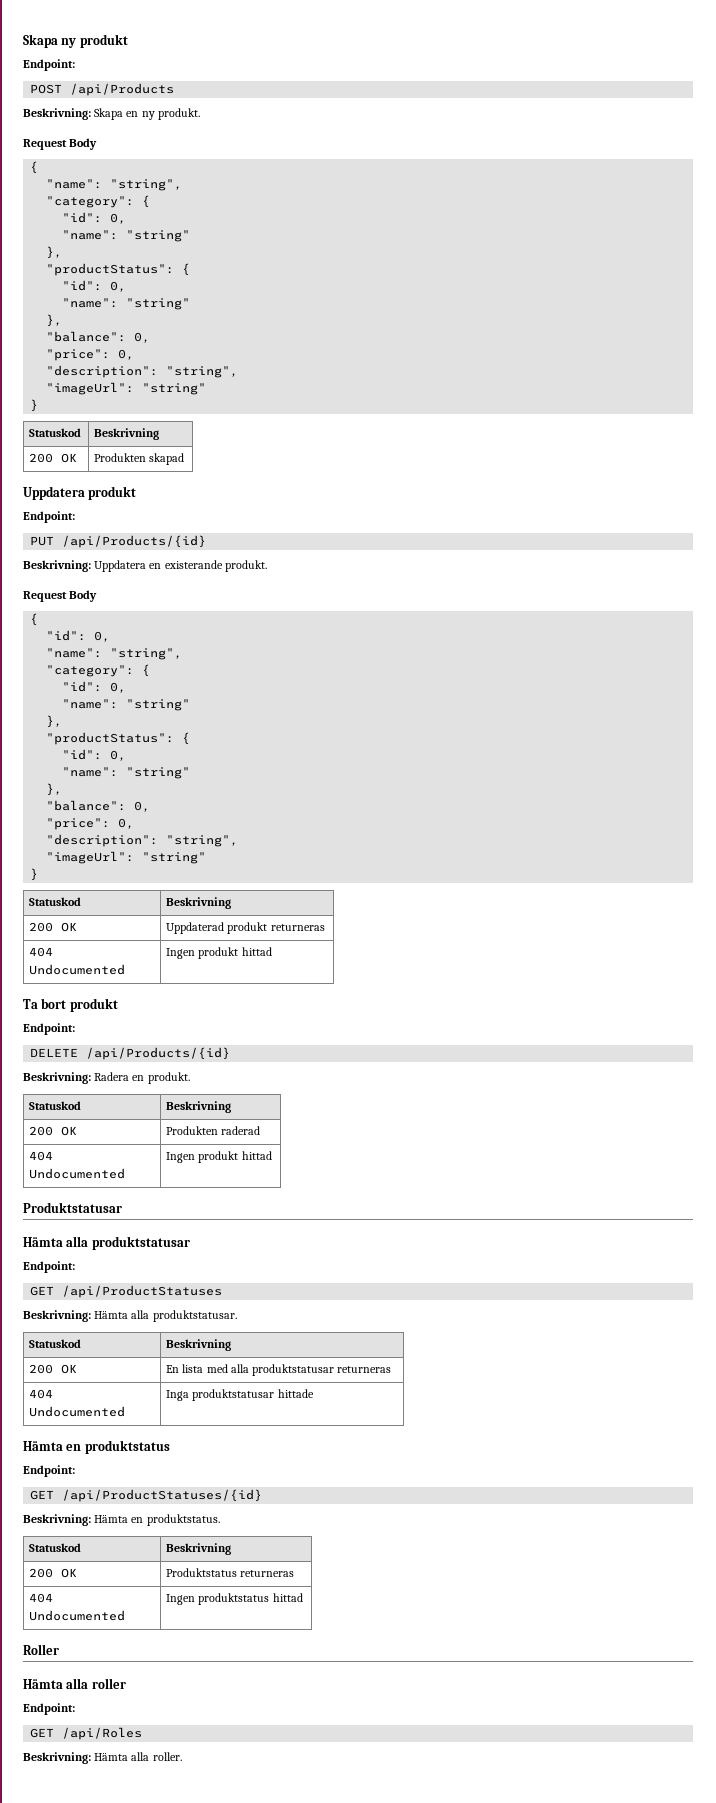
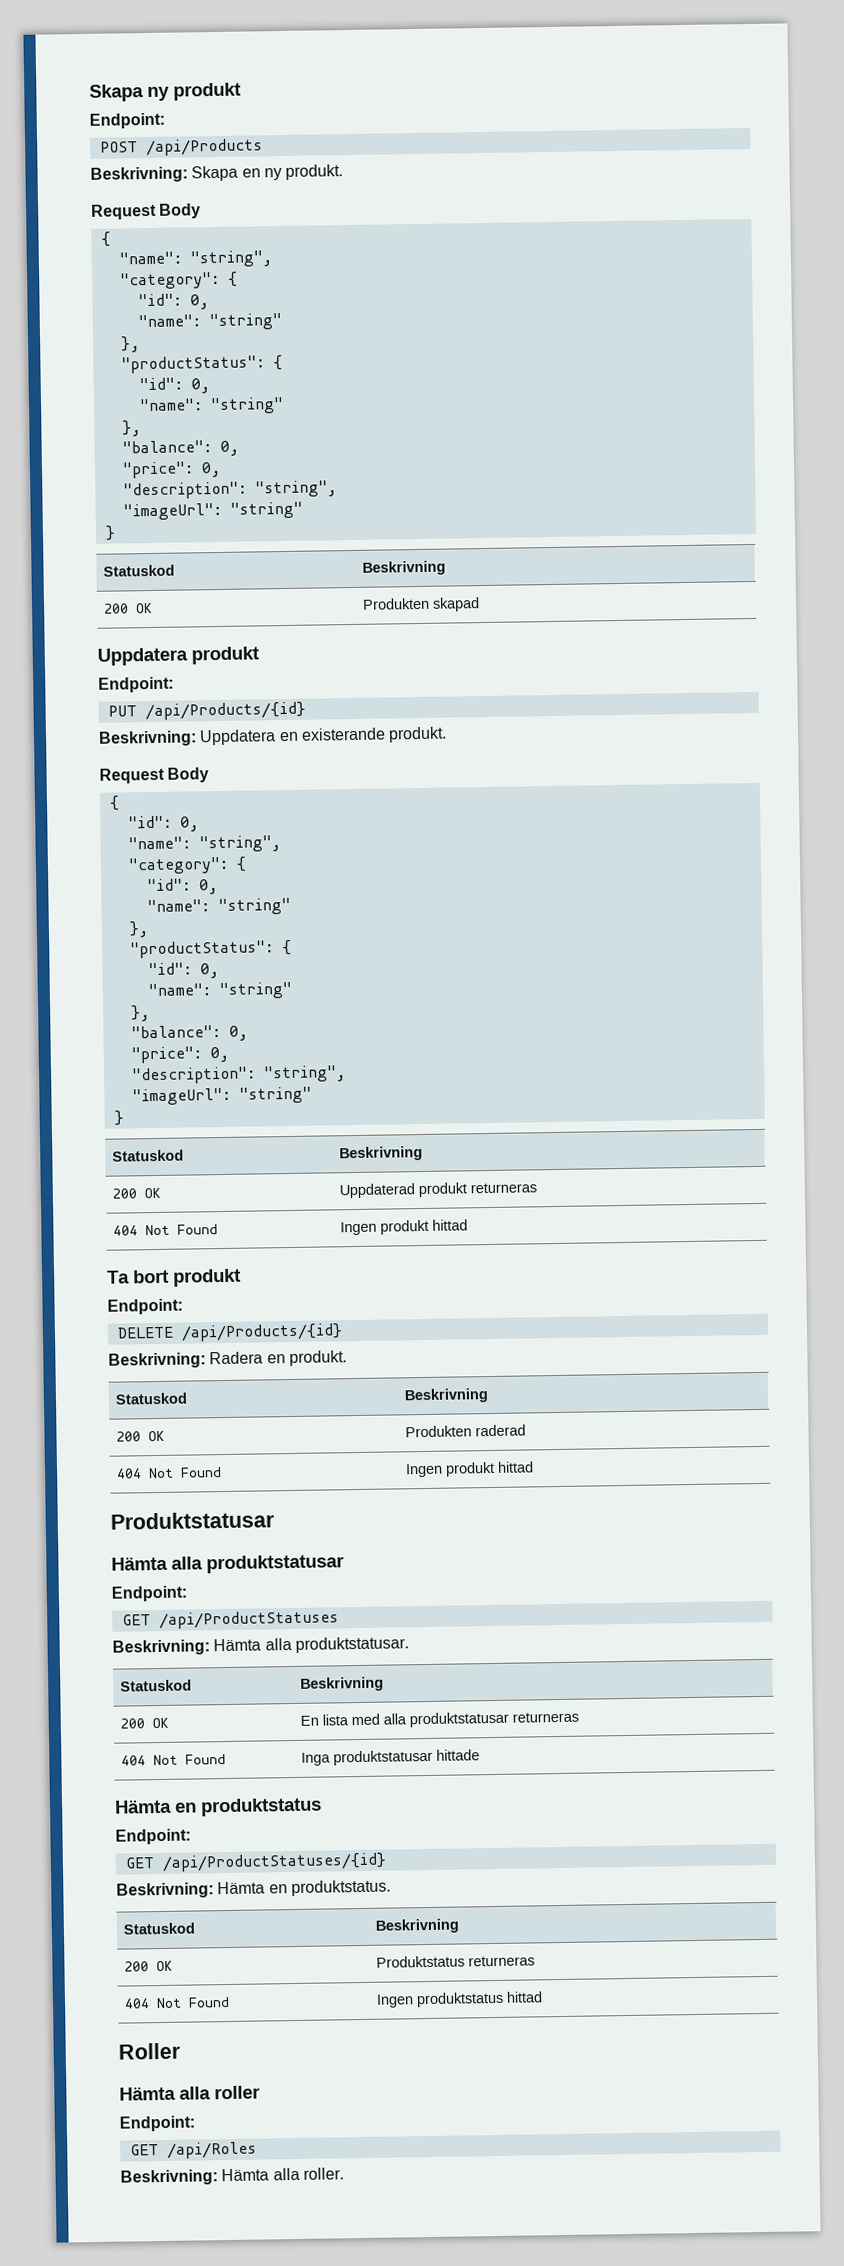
[29,964,126,975] Undocumented -> [144,1224,218,1236] Not Found
[29,1168,126,1179] Undocumented -> [147,1467,222,1479] Not Found
[29,1406,126,1417] Undocumented -> [152,1754,226,1766] Not Found
[29,1610,126,1621] Undocumented -> [155,1996,230,2009] Not Found

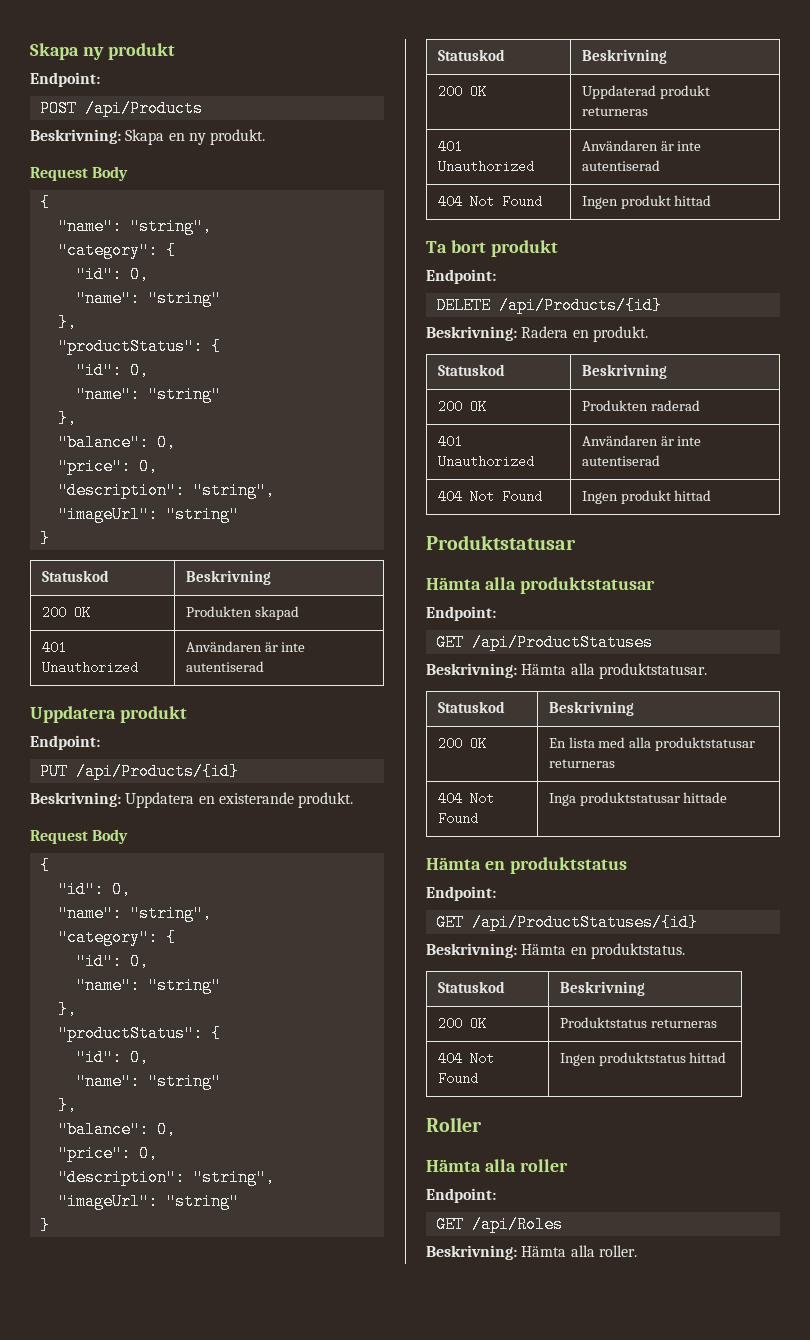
(480, 604) none -> [41,641,66,654] [41,661,138,674] [185,641,306,652] [185,661,264,672] // 401 Unauthorized | Användaren är inte autentiserad
(537, 1188) none -> [437,140,462,153] [437,160,534,173] [581,140,702,151] [581,160,660,171] // 401 Unauthorized | Användaren är inte autentiserad
(526, 1430) none -> [437,435,462,448] [437,455,534,468] [581,435,702,446] [581,455,660,466] // 401 Unauthorized | Användaren är inte autentiserad

